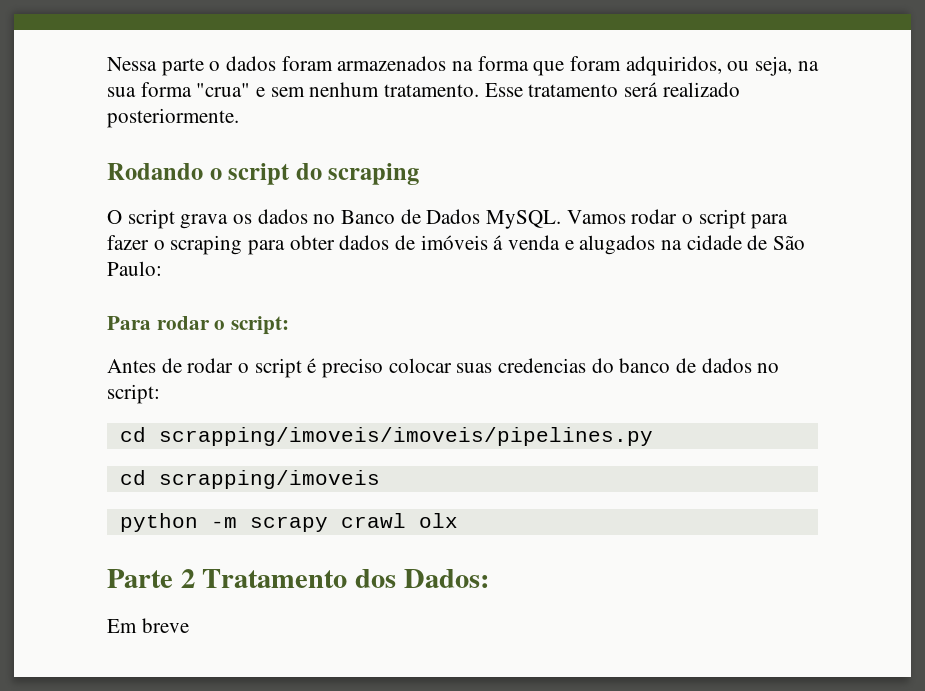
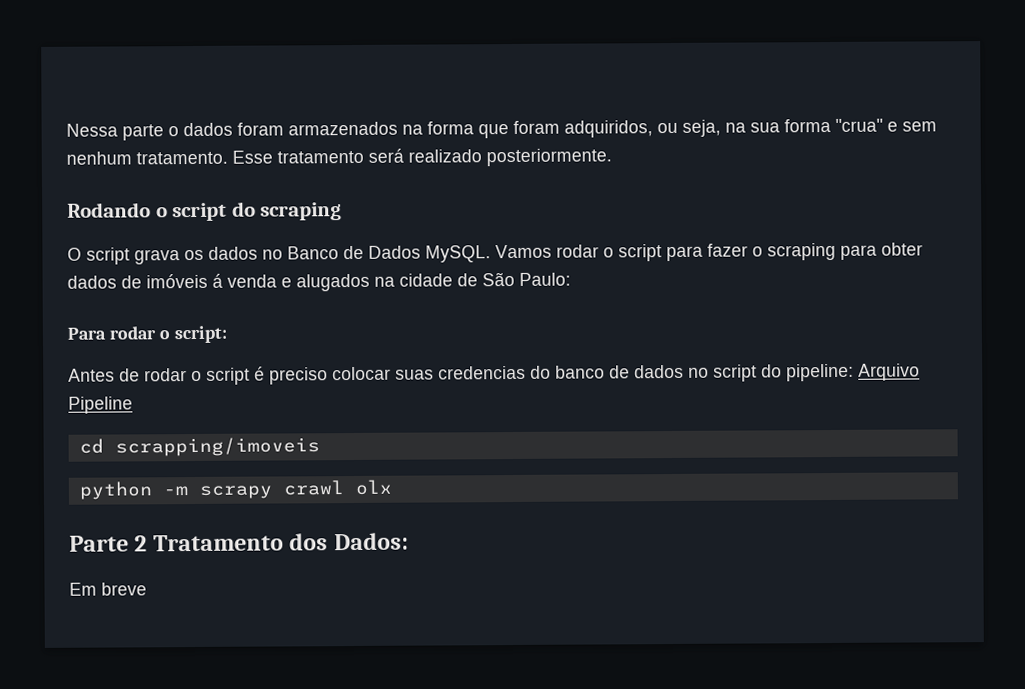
[107,384,160,404] [119,427,653,446] script: // cd scrapping/imoveis/imoveis/pipelines.py -> [713,363,920,382] [68,396,133,414] script do pipeline: Arquivo Pipeline

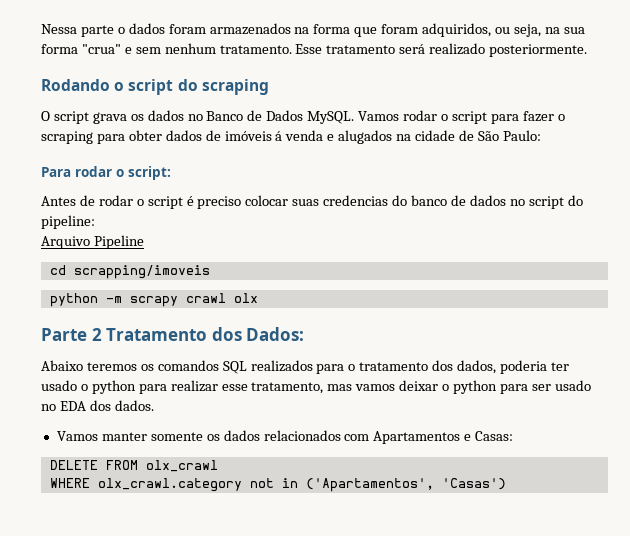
(854, 372) none -> (95, 222) //
[69,582,147,596] Em breve -> [41,360,569,374] [41,380,591,394] [41,400,154,411] [56,430,514,444] [49,460,218,472] [49,478,506,492] Abaixo teremos os comandos SQL realizados para o tratamento dos dados, poderia ter usado o python para realizar esse tratamento, mas vamos deixar o python para ser usado no EDA dos dados. // Vamos manter somente os dados relacionados com Apartamentos e Casas: // DELETE FROM olx_crawl // WHERE olx_crawl.category not in ('Apartamentos', 'Casas')

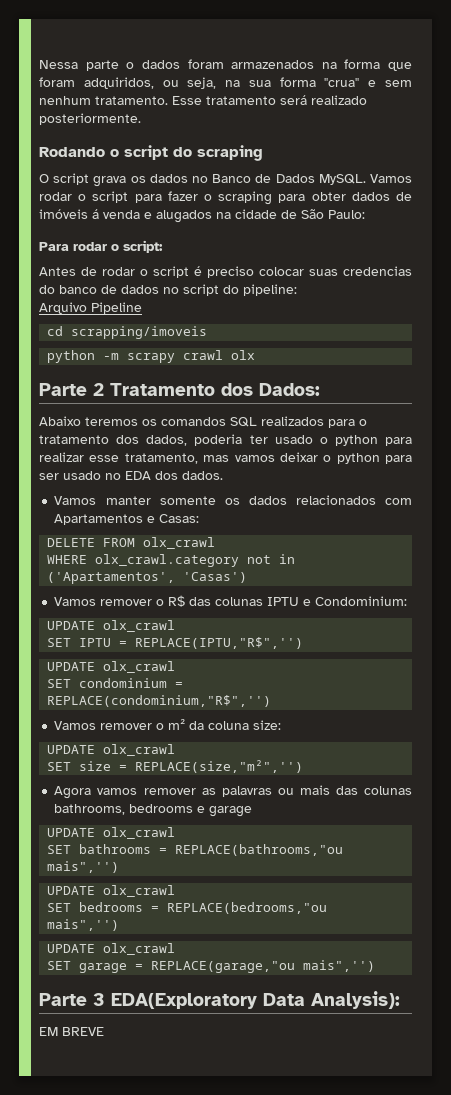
(506, 484) none -> [54,595,408,607] [47,620,176,632] [47,637,304,649] [47,661,176,673] [47,678,184,688] [47,695,272,707] [54,719,282,730] [47,744,176,756] [47,760,304,773] [54,785,412,799] [54,804,253,817] [47,827,176,839] [47,844,344,856] [47,861,120,873] [47,885,176,897] [47,902,328,914] [47,919,120,931] [47,943,176,955] [47,960,376,973] [39,991,400,1009] [39,1027,104,1036] // Vamos remover o R$ das colunas IPTU e Condominium: // UPDATE olx_crawl // SET IPTU = REPLACE(IPTU,"R$",'') // UPDATE olx_crawl // SET condominium = REPLACE(condominium,"R$",'') // Vamos remover o m² da coluna size: // UPDATE olx_crawl // SET size = REPLACE(size,"m²",'') // Agora vamos remover as palavras ou mais das colunas bathrooms, bedrooms e garage // UPDATE olx_crawl // SET bathrooms = REPLACE(bathrooms,"ou mais",'') // UPDATE olx_crawl // SET bedrooms = REPLACE(bedrooms,"ou mais",'') // UPDATE olx_crawl // SET garage = REPLACE(garage,"ou mais",'') // Parte 3 EDA(Exploratory Data Analysis): // EM BREVE

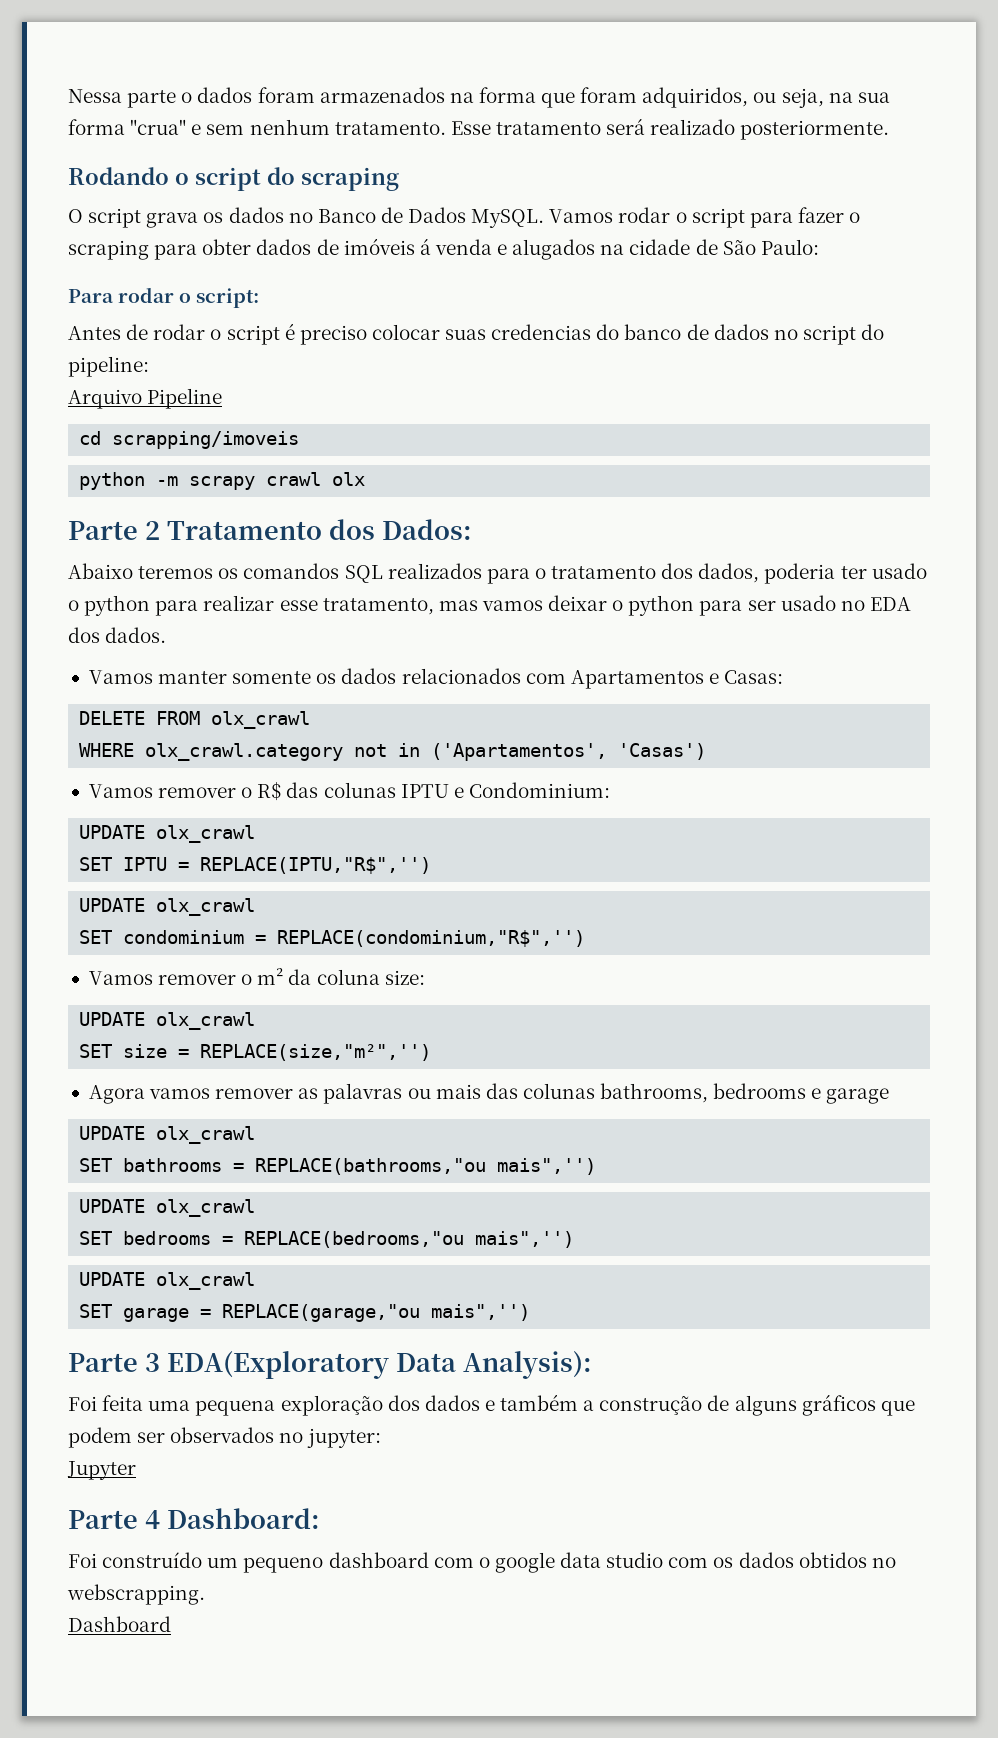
[39,1027,104,1036] EM BREVE -> [68,1394,915,1416] [68,1427,381,1448] [67,1461,136,1480] [68,1508,320,1529] [68,1552,896,1573] [67,1584,205,1605] [68,1616,171,1632] Foi feita uma pequena exploração dos dados e também a construção de alguns gráficos que podem ser observados no jupyter: // Jupyter // Parte 4 Dashboard: // Foi construído um pequeno dashboard com o google data studio com os dados obtidos no webscrapping. // Dashboard

